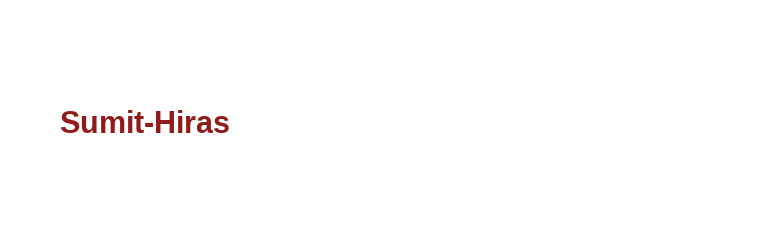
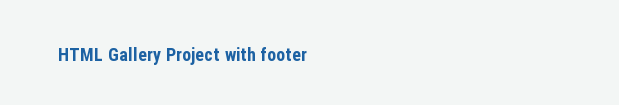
[60,110,230,133] Sumit-Hiras -> [58,47,308,65] HTML Gallery Project with footer

